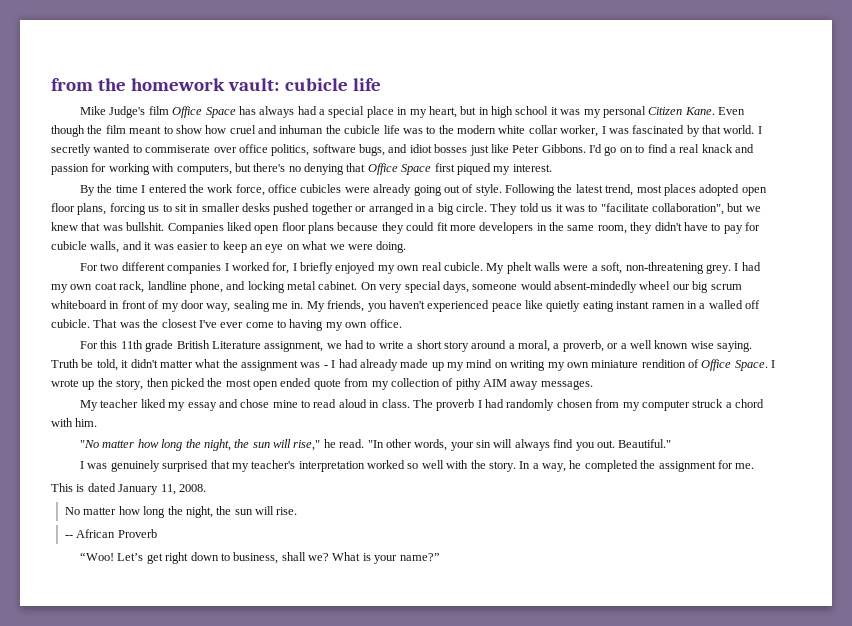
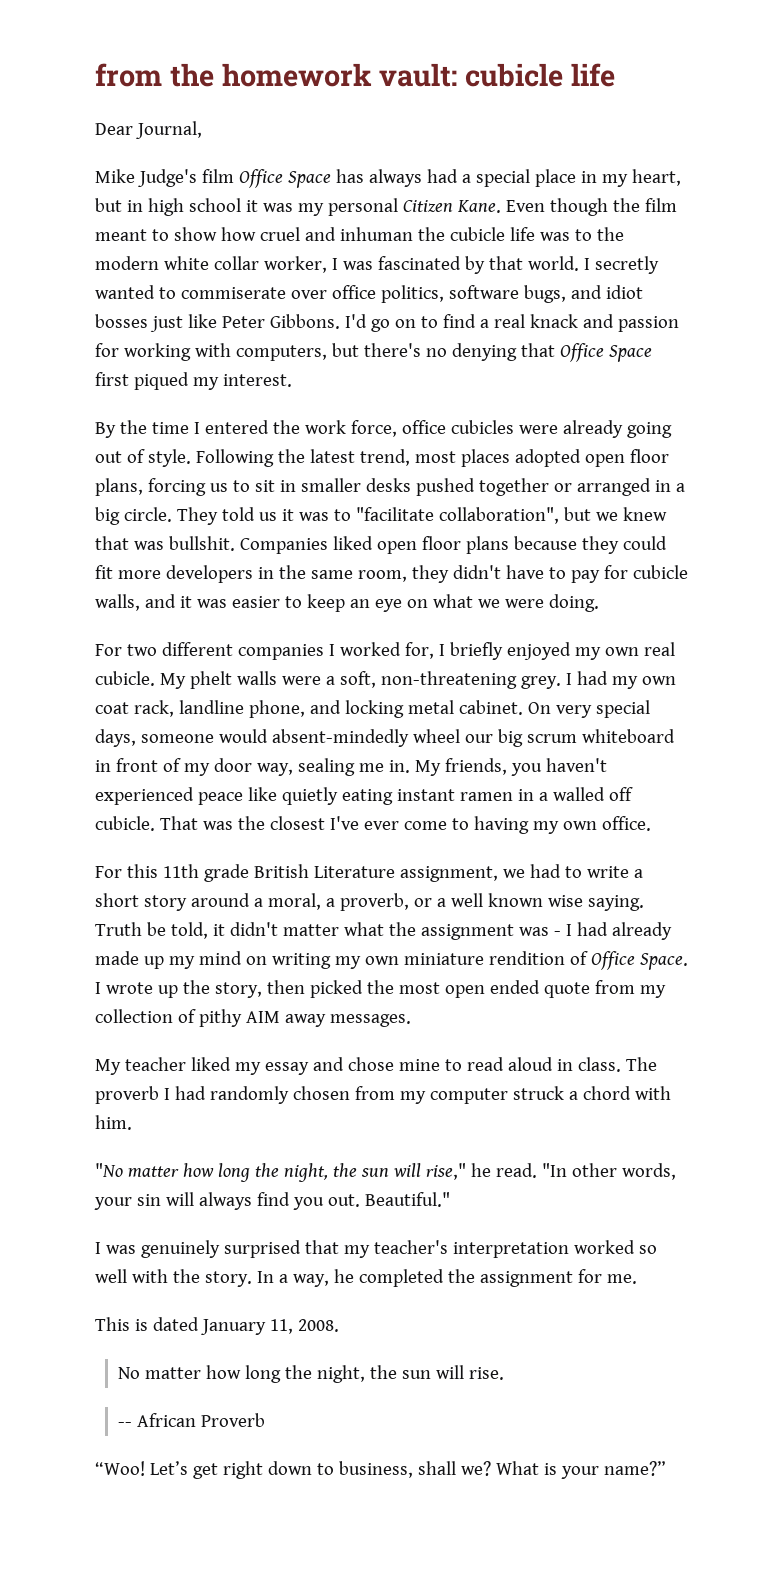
(381, 84) none -> [95,121,202,139] // Dear Journal,

